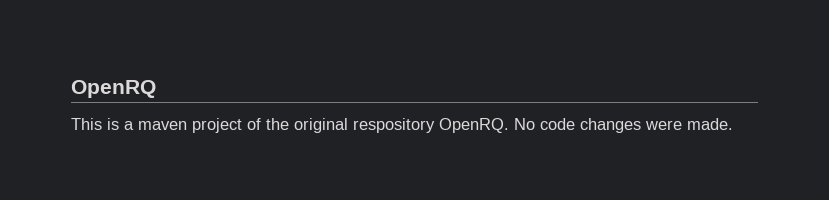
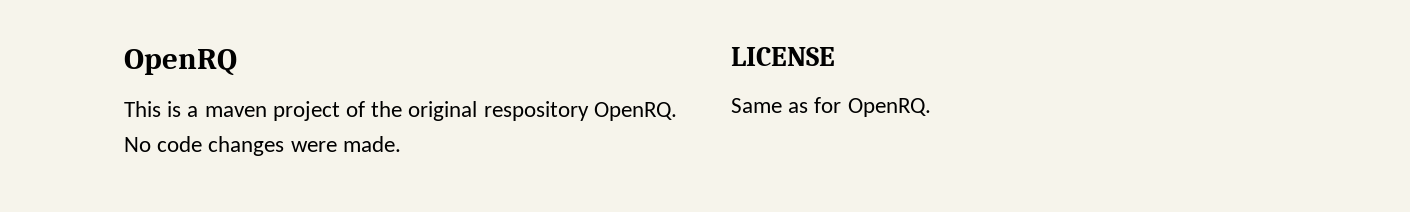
(733, 124) none -> [731,47,835,66] [731,97,931,117] // LICENSE // Same as for OpenRQ.

